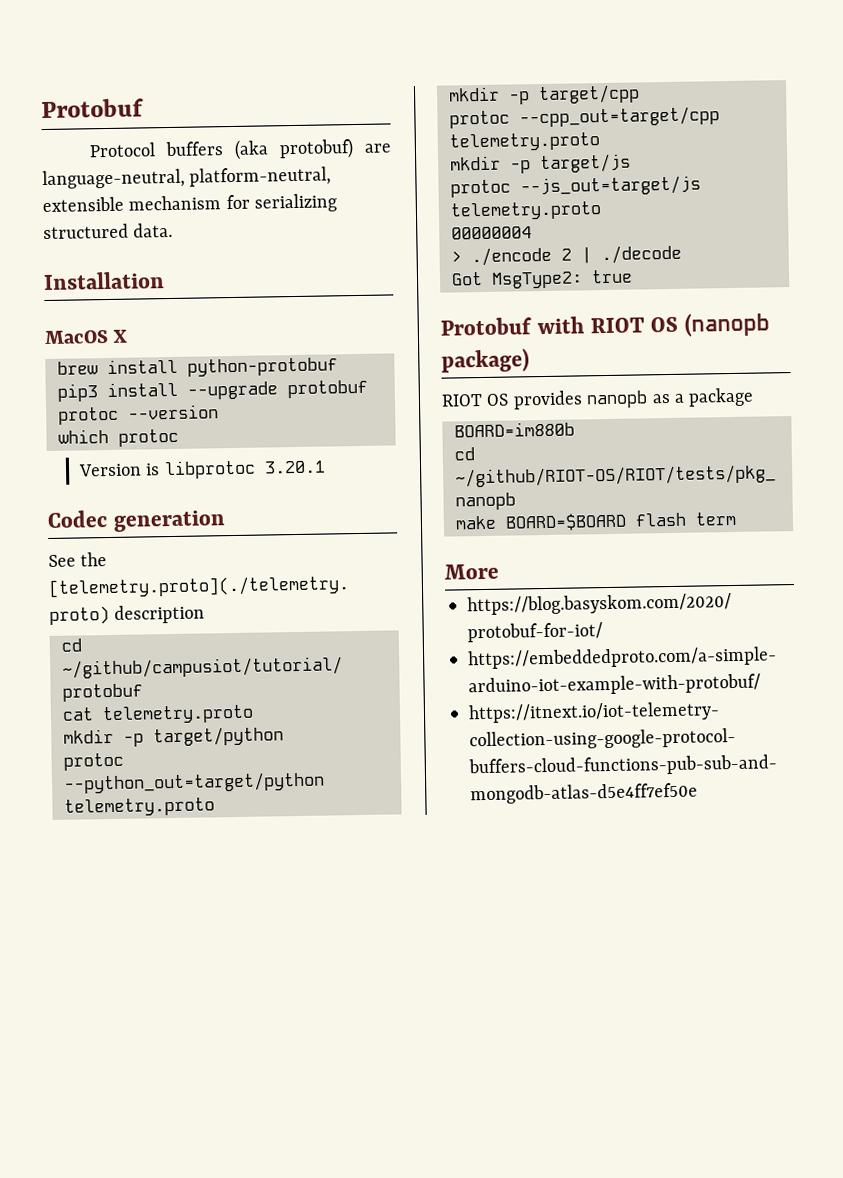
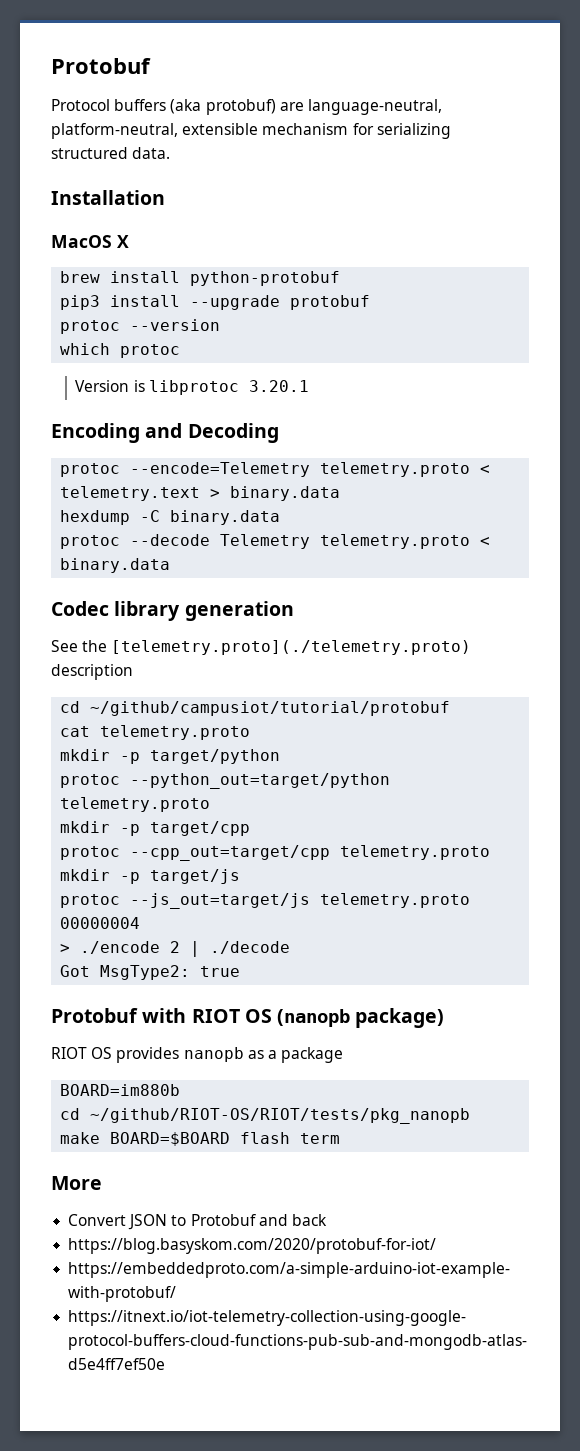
(326, 467) none -> [51,423,279,443] [60,462,491,477] [60,486,341,501] [60,510,281,525] [60,534,491,549] [60,558,171,573] // Encoding and Decoding // protoc --encode=Telemetry telemetry.proto < telemetry.text > binary.data // hexdump -C binary.data // protoc --decode Telemetry telemetry.proto < binary.data
(107, 519) none -> [114,601,181,621] library
(499, 571) none -> [68,1214,327,1230] // Convert JSON to Protobuf and back

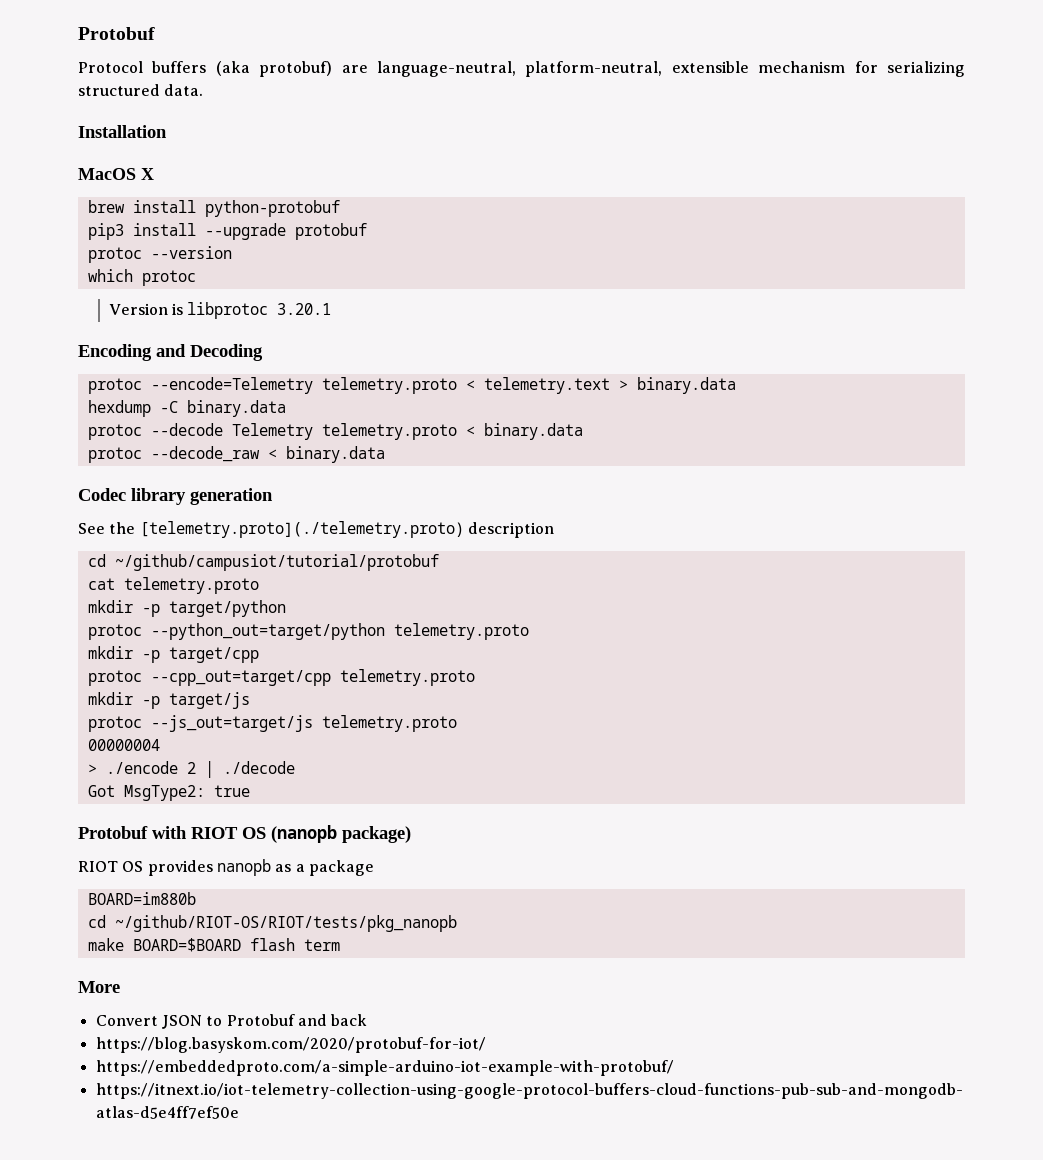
(171, 565) none -> [87,446,385,463] // protoc --decode_raw < binary.data

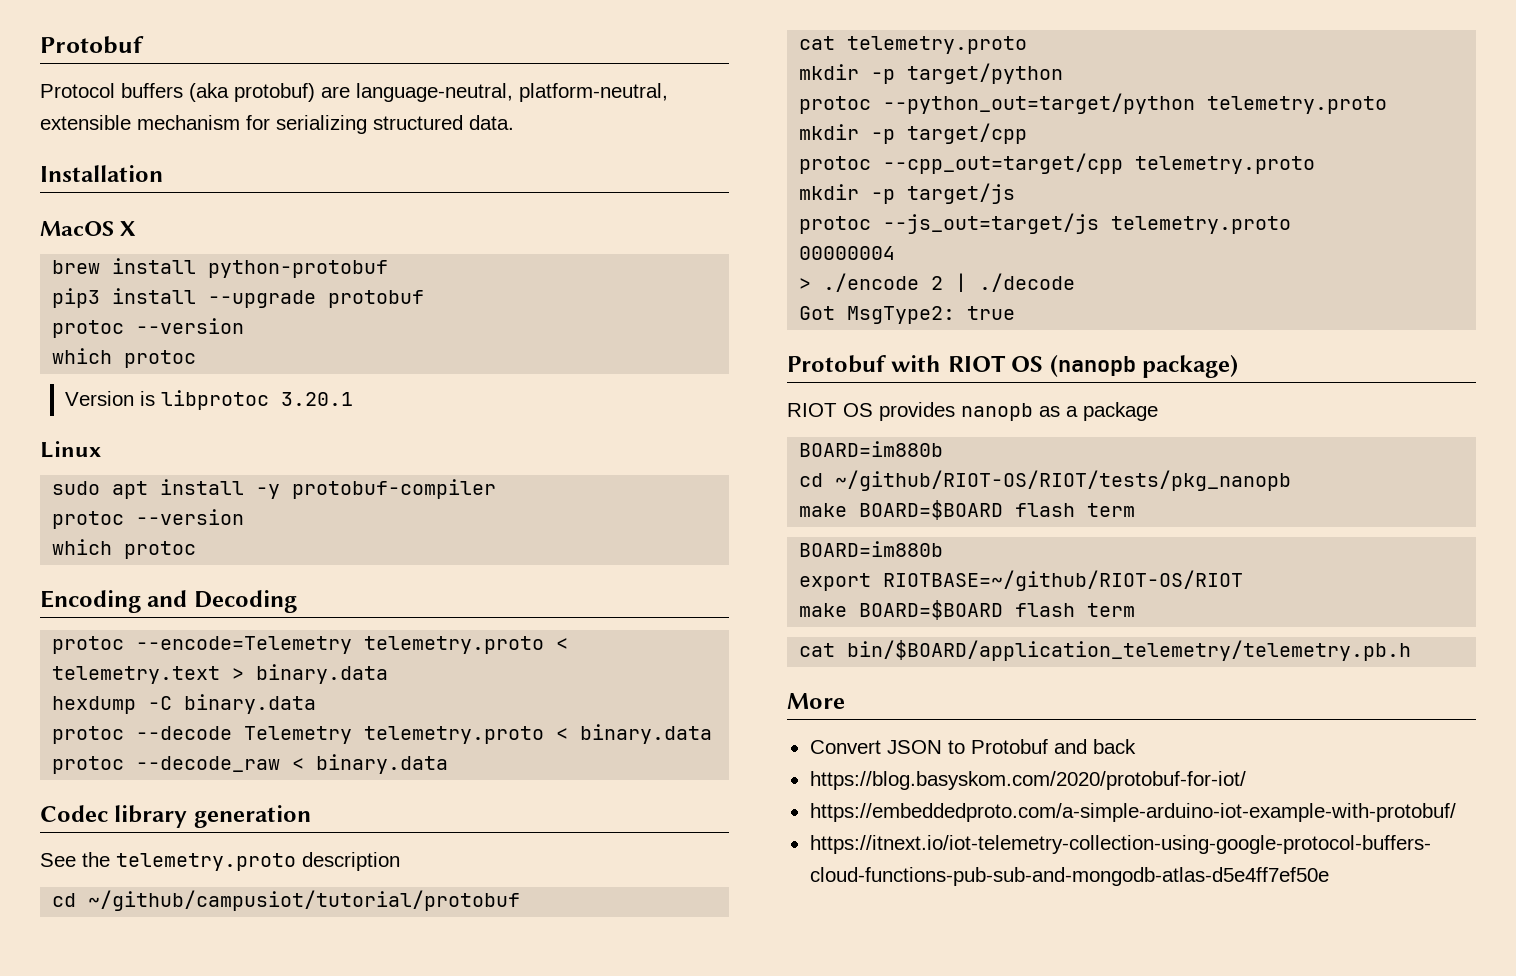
(332, 309) none -> [40,441,101,458] [52,479,497,499] [52,509,245,529] [52,539,197,559] // Linux // sudo apt install -y protobuf-compiler // protoc --version // which protoc
[139,521,464,538] [telemetry.proto](./telemetry.proto) -> [116,853,296,871] telemetry.proto
(340, 945) none -> [799,541,944,557] [799,570,1244,591] [799,600,1136,620] [799,640,1412,661] // BOARD=im880b // export RIOTBASE=~/github/RIOT-OS/RIOT // make BOARD=$BOARD flash term // cat bin/$BOARD/application_telemetry/telemetry.pb.h

